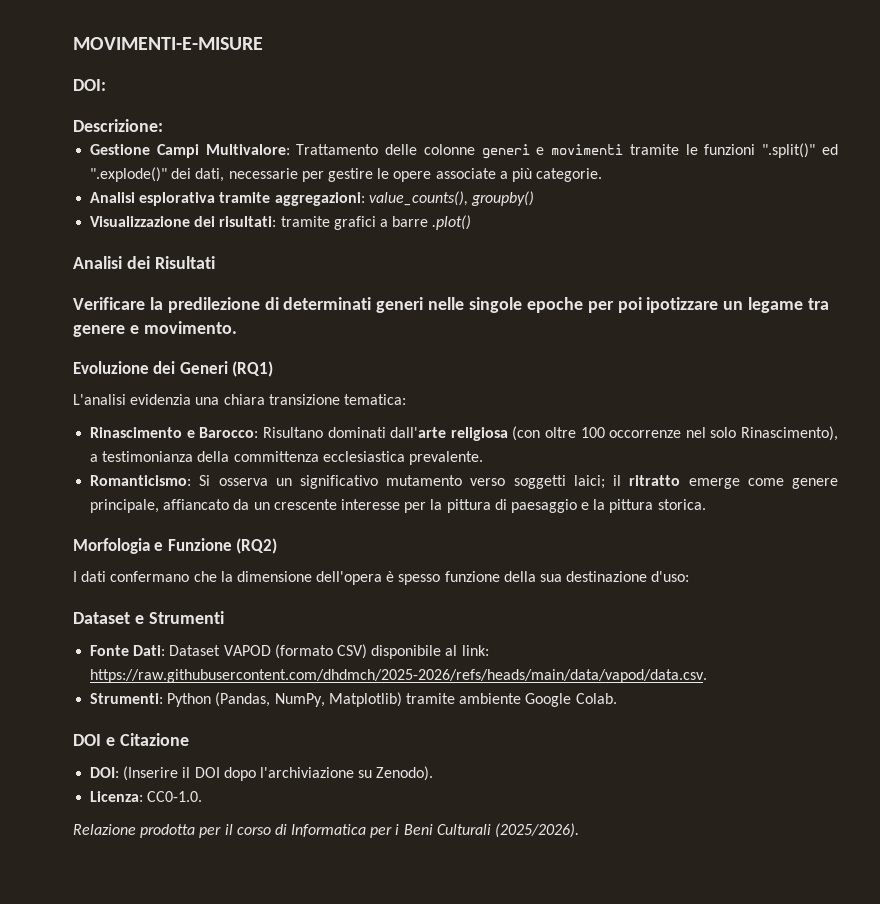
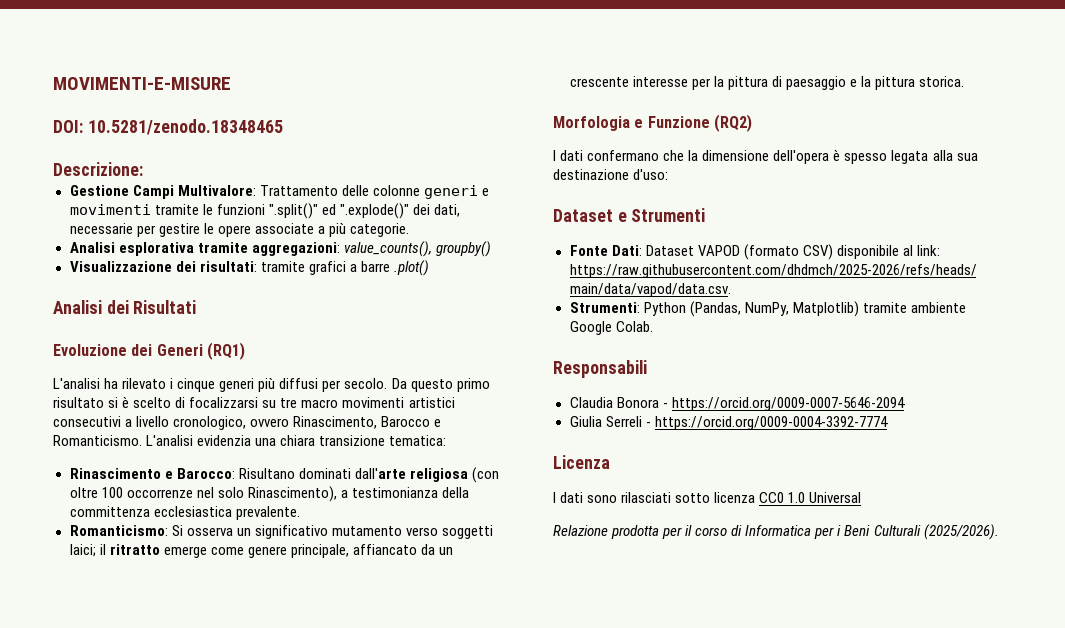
(106, 85) none -> [87,119,283,135] 10.5281/zenodo.18348465
[73,297,830,313] [73,321,237,337] // Verificare la predilezione di determinati generi nelle singole epoche per poi ipotizzare un legame tra genere e movimento. -> (197, 307) none
(126, 399) none -> [104,378,490,392] [53,396,455,408] [53,416,442,430] [53,435,194,446] ha rilevato i cinque generi più diffusi per secolo. Da questo primo risultato si è scelto di focalizzarsi su tre macro movimenti artistici consecutivi a livello cronologico, ovvero Rinascimento, Barocco e Romanticismo. L'analisi
[444,571,536,582] funzione della -> [891,150,953,164] legata alla
[73,733,189,746] [90,766,434,781] [90,791,203,802] DOI e Citazione // DOI: (Inserire il DOI dopo l'archiviazione su Zenodo). // Licenza: CC0-1.0. -> [553,360,647,378] [569,397,905,411] [569,416,888,430] [553,455,610,469] [553,492,862,503] Responsabili // Claudia Bonora - https://orcid.org/0009-0007-5646-2094 // Giulia Serreli - https://orcid.org/0009-0004-3392-7774 // Licenza // I dati sono rilasciati sotto licenza CC0 1.0 Universal

